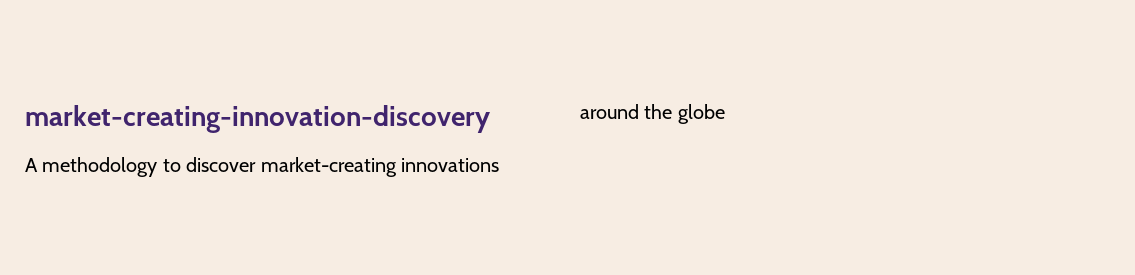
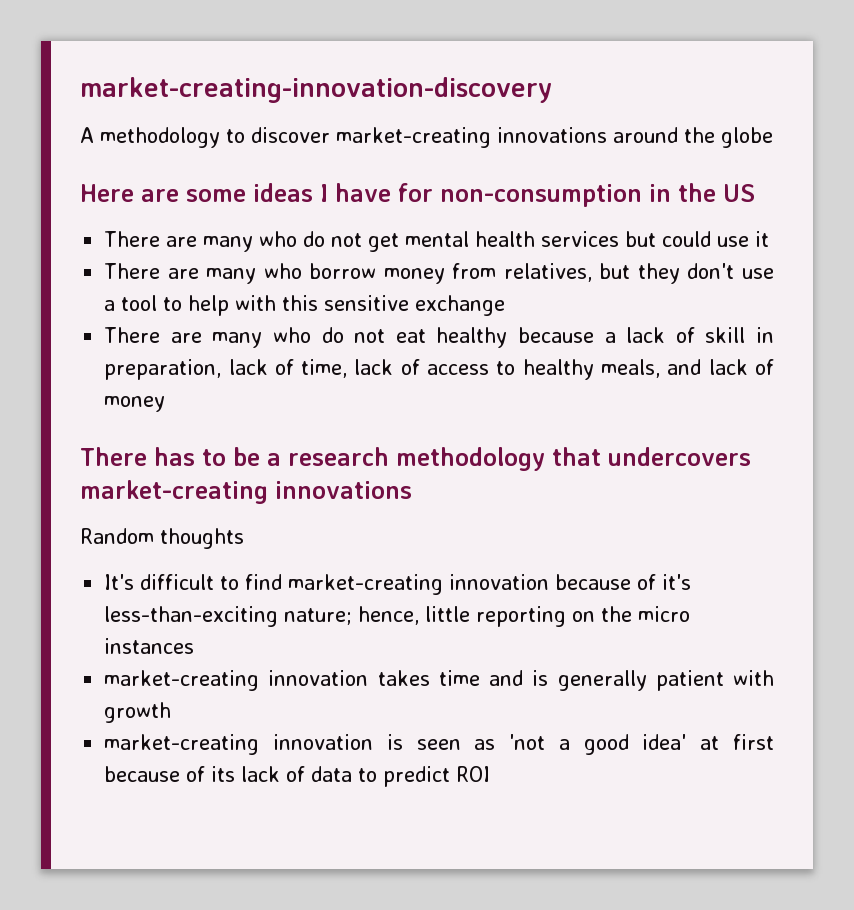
(725, 114) none -> [80,183,755,207] [104,231,770,252] [104,263,774,284] [104,295,506,316] [104,327,775,348] [104,359,774,380] [104,396,166,412] [80,447,751,471] [80,480,412,504] [80,528,244,549] [104,574,692,595] [104,606,691,627] [104,638,195,654] [104,670,775,691] [104,702,172,723] [104,734,774,755] [104,766,491,787] // Here are some ideas I have for non-consumption in the US // There are many who do not get mental health services but could use it // There are many who borrow money from relatives, but they don't use a tool to help with this sensitive exchange // There are many who do not eat healthy because a lack of skill in preparation, lack of time, lack of access to healthy meals, and lack of money // There has to be a research methodology that undercovers market-creating innovations // Random thoughts // It's difficult to find market-creating innovation because of it's less-than-exciting nature; hence, little reporting on the micro instances // market-creating innovation takes time and is generally patient with growth // market-creating innovation is seen as 'not a good idea' at first because of its lack of data to predict ROI

